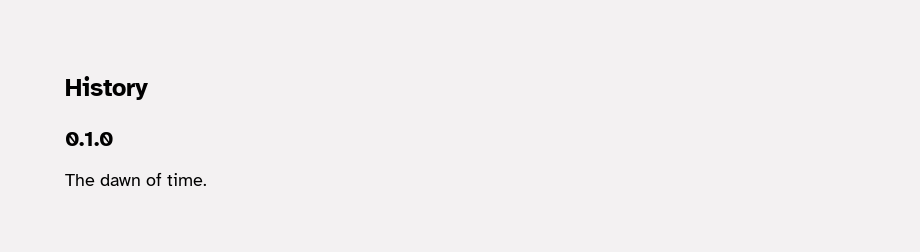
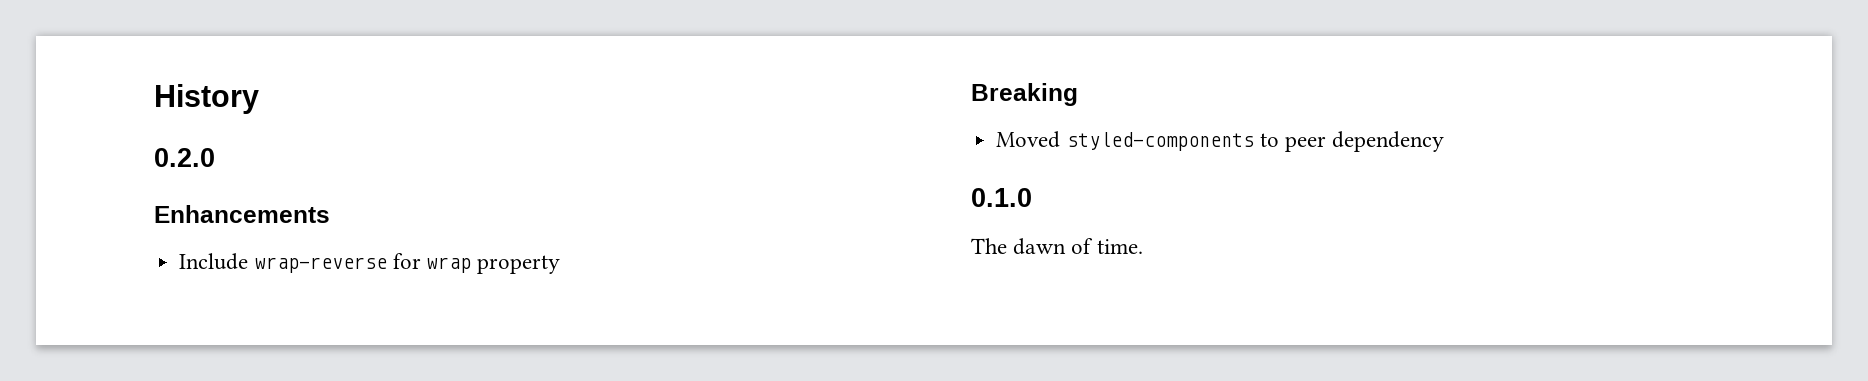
(148, 88) none -> [154,148,215,167] [154,205,330,223] [179,253,561,274] [971,83,1078,106] [996,131,1445,152] // 0.2.0 // Enhancements // Include wrap-reverse for wrap property // Breaking // Moved styled-components to peer dependency

